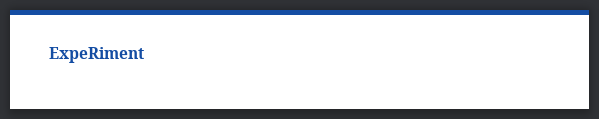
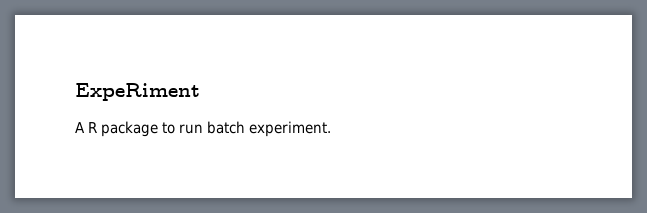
(144, 55) none -> [75,121,331,137] // A R package to run batch experiment.

